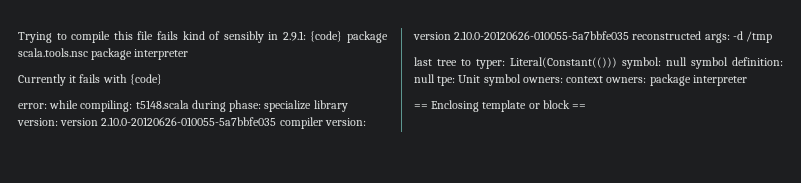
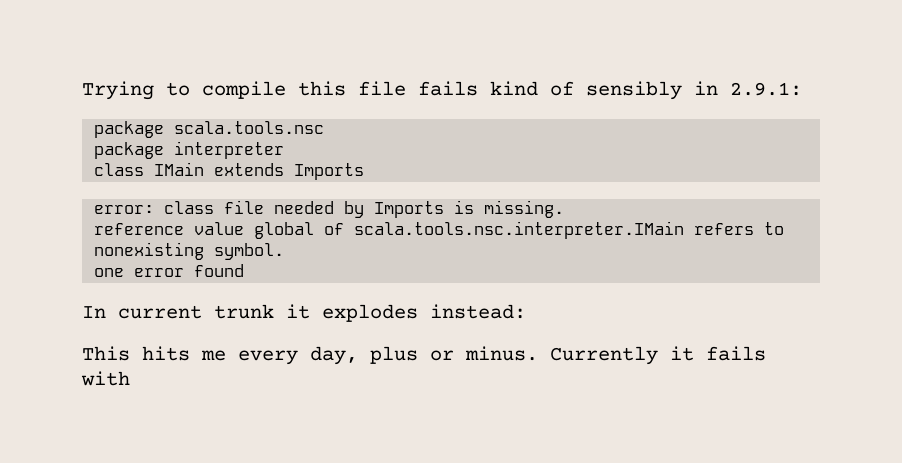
[310,31,343,42] {code} -> (802, 89) //
[91,48,189,60] [18,74,162,86] [18,100,348,112] [17,117,366,129] [413,31,773,43] [414,57,783,69] [414,74,747,86] [414,100,587,112] package interpreter // Currently it fails with {code} // error: while compiling: t5148.scala during phase: specialize library version: version 2.10.0-20120626-010055-5a7bbfe035 compiler version: version 2.10.0-20120626-010055-5a7bbfe035 reconstructed args: -d /tmp // last tree to typer: Literal(Constant(())) symbol: null symbol definition: null tpe: Unit symbol owners: context owners: package interpreter // == Enclosing template or block == -> [94,141,285,159] [94,162,365,180] [94,200,565,218] [94,221,785,239] [94,242,285,260] [94,264,245,277] [82,304,526,322] [82,346,766,365] [81,371,130,386] // package interpreter // class IMain extends Imports // error: class file needed by Imports is missing. // reference value global of scala.tools.nsc.interpreter.IMain refers to nonexisting symbol. // one error found // In current trunk it explodes instead: // This hits me every day, plus or minus. Currently it fails with

